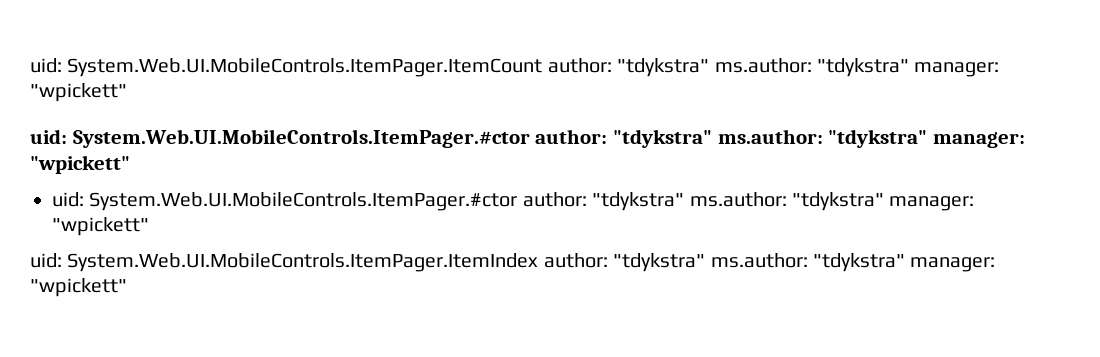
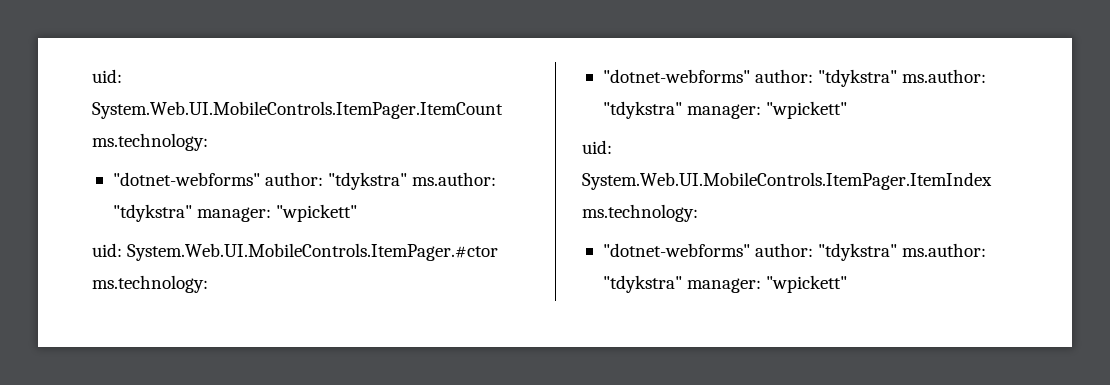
[547,58,1000,77] [30,83,127,102] [30,129,1026,148] [30,155,130,174] [52,192,518,211] author: "tdykstra" ms.author: "tdykstra" manager: "wpickett" // uid: System.Web.UI.MobileControls.ItemPager.#ctor author: "tdykstra" ms.author: "tdykstra" manager: "wpickett" // uid: System.Web.UI.MobileControls.ItemPager.#ctor -> [92,133,208,151] [112,172,497,190] [112,204,358,222] [92,243,499,261] [92,275,208,293] [602,69,750,83] ms.technology: // "dotnet-webforms" author: "tdykstra" ms.author: "tdykstra" manager: "wpickett" // uid: System.Web.UI.MobileControls.ItemPager.#ctor ms.technology: // "dotnet-webforms"
(539, 262) none -> [582,204,698,222] [602,243,750,257] ms.technology: // "dotnet-webforms"

